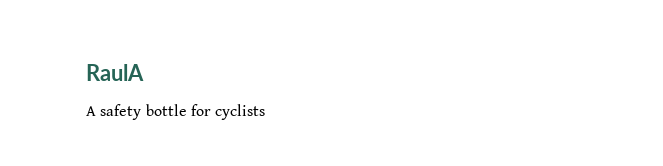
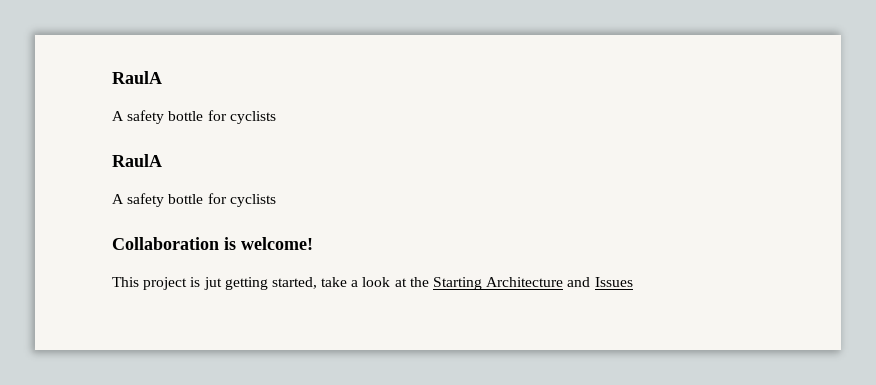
[86,64,144,81] [86,104,266,120] RaulA // A safety bottle for cyclists -> [112,71,162,84] [112,110,276,124] [112,154,162,167] [112,193,276,207] [112,237,313,250] [112,277,633,290] RaulA // A safety bottle for cyclists // RaulA // A safety bottle for cyclists // Collaboration is welcome! // This project is jut getting started, take a look at the Starting Architecture and Issues

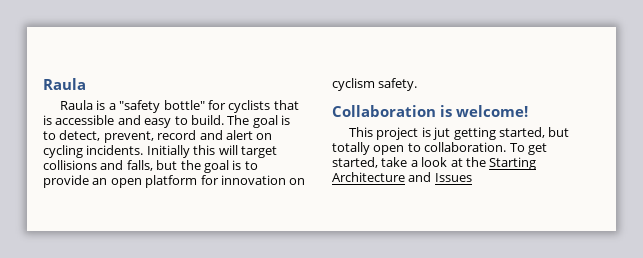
[112,71,162,84] [112,110,276,124] [112,154,162,167] [112,193,276,207] RaulA // A safety bottle for cyclists // RaulA // A safety bottle for cyclists -> [43,78,86,90] [60,100,299,113] [43,115,290,128] [43,130,273,143] [43,145,277,158] [43,160,258,173] [43,175,306,188] [332,78,418,91] Raula // Raula is a "safety bottle" for cyclists that is accessible and easy to build. The goal is to detect, prevent, record and alert on cycling incidents. Initially this will target collisions and falls, but the goal is to provide an open platform for innovation on cyclism safety.
(317, 283) none -> [548,127,570,137] [332,142,547,155] [332,157,378,168] but totally open to collaboration. To get started,

